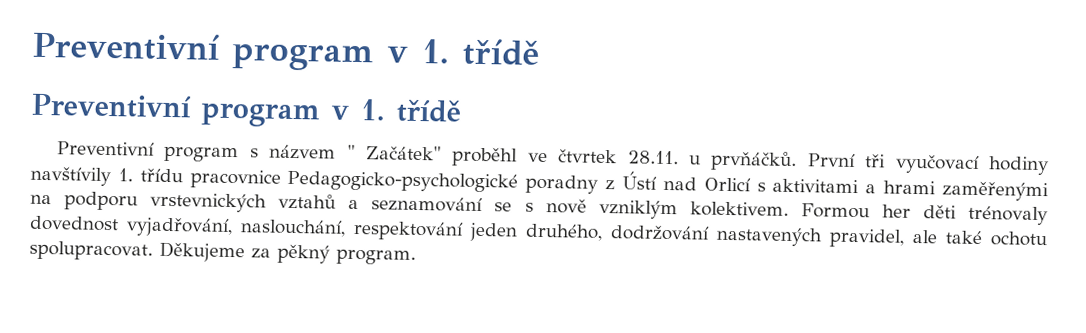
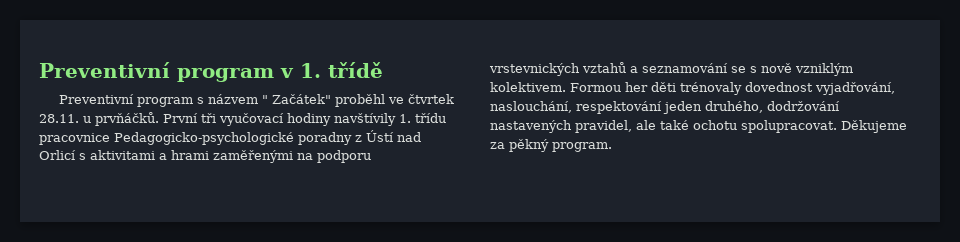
[32,31,540,72] [31,93,462,128] Preventivní program v 1. třídě // Preventivní program v 1. třídě -> [39,62,383,82] Preventivní program v 1. třídě

